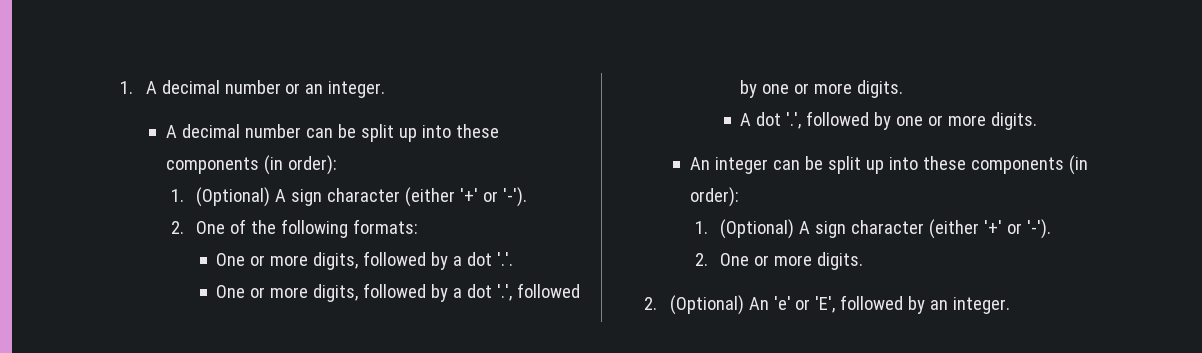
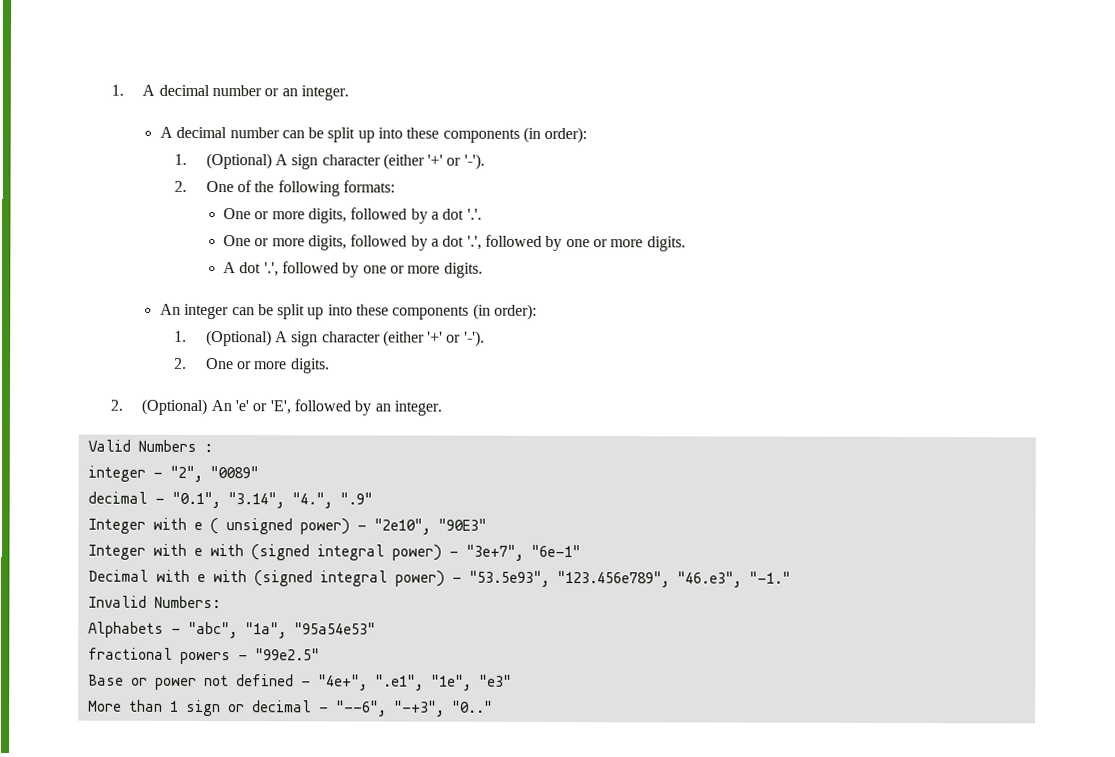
(1011, 305) none -> [87,439,213,453] [87,465,259,483] [87,491,373,509] [87,517,487,535] [87,543,581,561] [87,569,791,588] [87,595,221,609] [87,621,376,639] [87,647,320,665] [87,674,512,691] [87,699,493,717] // Valid Numbers : // integer - "2", "0089" // decimal - "0.1", "3.14", "4.", ".9" // Integer with e ( unsigned power) - "2e10", "90E3" // Integer with e with (signed integral power) - "3e+7", "6e-1" // Decimal with e with (signed integral power) - "53.5e93", "123.456e789", "46.e3", "-1." // Invalid Numbers: // Alphabets - "abc", "1a", "95a54e53" // fractional powers - "99e2.5" // Base or power not defined - "4e+", ".e1", "1e", "e3" // More than 1 sign or decimal - "--6", "-+3", "0.."

